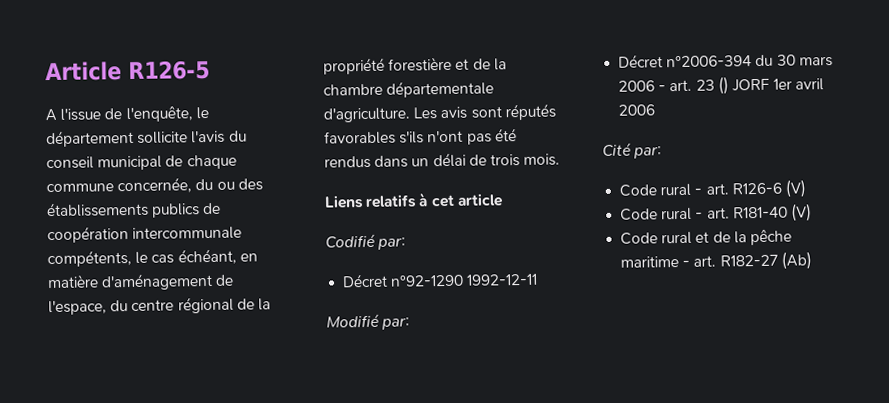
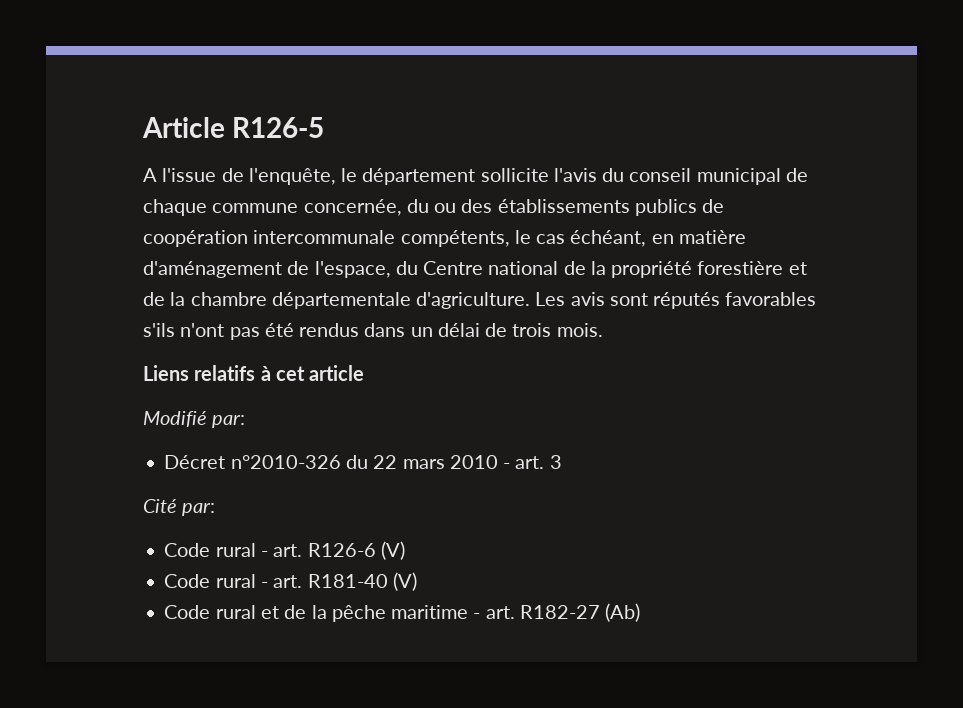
[131,296,234,314] centre régional -> [423,261,559,275] Centre national
[325,233,407,250] [342,273,539,288] [326,313,411,330] [618,54,833,68] [618,76,825,95] [618,104,656,116] Codifié par: // Décret n°92-1290 1992-12-11 // Modifié par: // Décret n°2006-394 du 30 mars 2006 - art. 23 () JORF 1er avril 2006 -> [143,411,246,428] [164,455,562,469] Modifié par: // Décret n°2010-326 du 22 mars 2010 - art. 3

